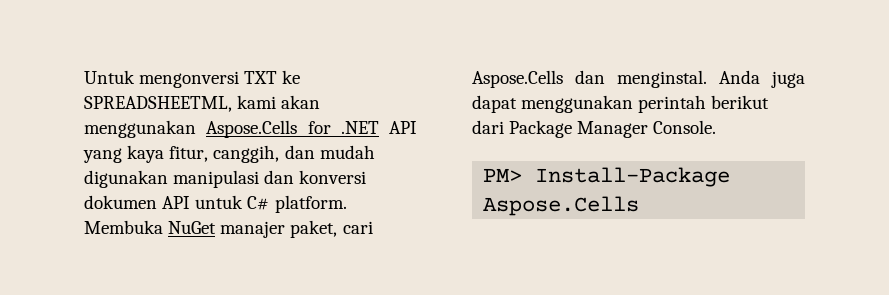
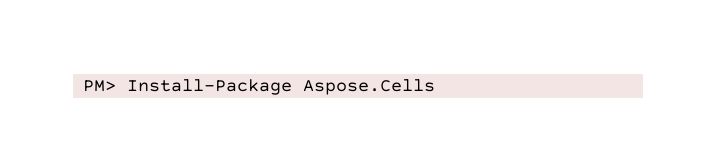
[84,70,301,88] [84,95,321,112] [84,120,417,138] [83,145,375,163] [84,170,367,188] [84,195,347,213] [84,220,373,238] [472,70,805,88] [472,95,770,113] [472,120,717,138] Untuk mengonversi TXT ke SPREADSHEETML, kami akan menggunakan Aspose.Cells for .NET API yang kaya fitur, canggih, dan mudah digunakan manipulasi dan konversi dokumen API untuk C# platform. Membuka NuGet manajer paket, cari Aspose.Cells dan menginstal. Anda juga dapat menggunakan perintah berikut dari Package Manager Console. // -> (83, 86) none

